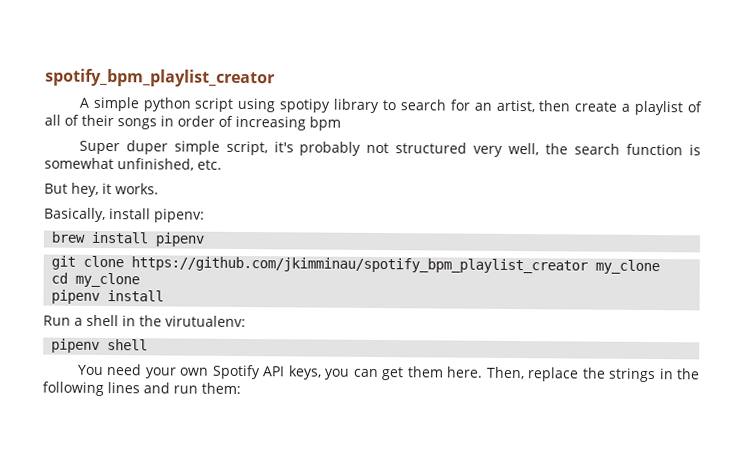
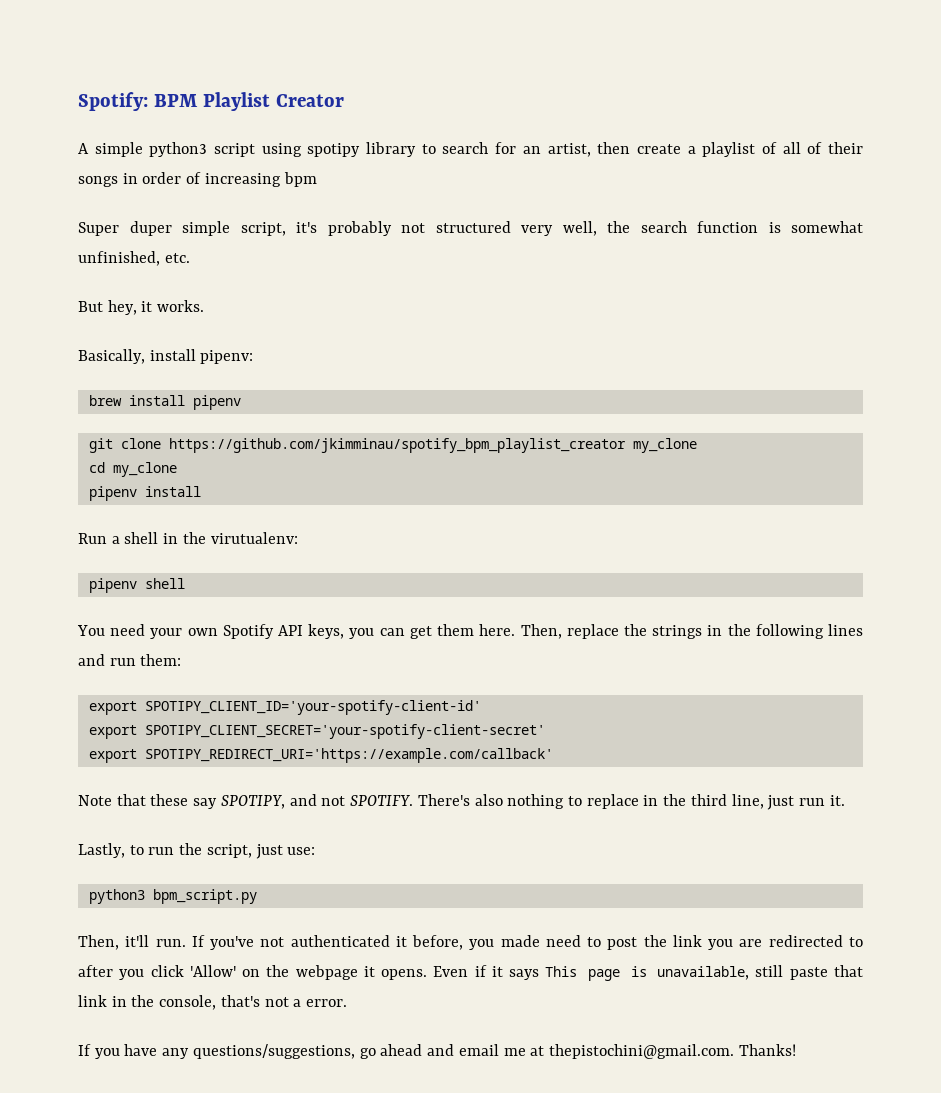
[45,68,275,88] spotify_bpm_playlist_creator -> [78,92,344,111] Spotify: BPM Playlist Creator
[142,97,191,112] python -> [149,142,208,157] python3
(241, 388) none -> [88,700,481,715] [88,724,545,739] [88,748,553,763] [78,794,845,810] [78,843,316,859] [88,889,257,904] [78,935,864,950] [78,965,864,981] [78,995,348,1010] [78,1044,796,1059] // export SPOTIPY_CLIENT_ID='your-spotify-client-id' // export SPOTIPY_CLIENT_SECRET='your-spotify-client-secret' // export SPOTIPY_REDIRECT_URI='https://example.com/callback' // Note that these say SPOTIPY, and not SPOTIFY. There's also nothing to replace in the third line, just run it. // Lastly, to run the script, just use: // python3 bpm_script.py // Then, it'll run. If you've not authenticated it before, you made need to post the link you are redirected to after you click 'Allow' on the webpage it opens. Even if it says This page is unavailable, still paste that link in the console, that's not a error. // If you have any questions/suggestions, go ahead and email me at thepistochini@gmail.com. Thanks!

